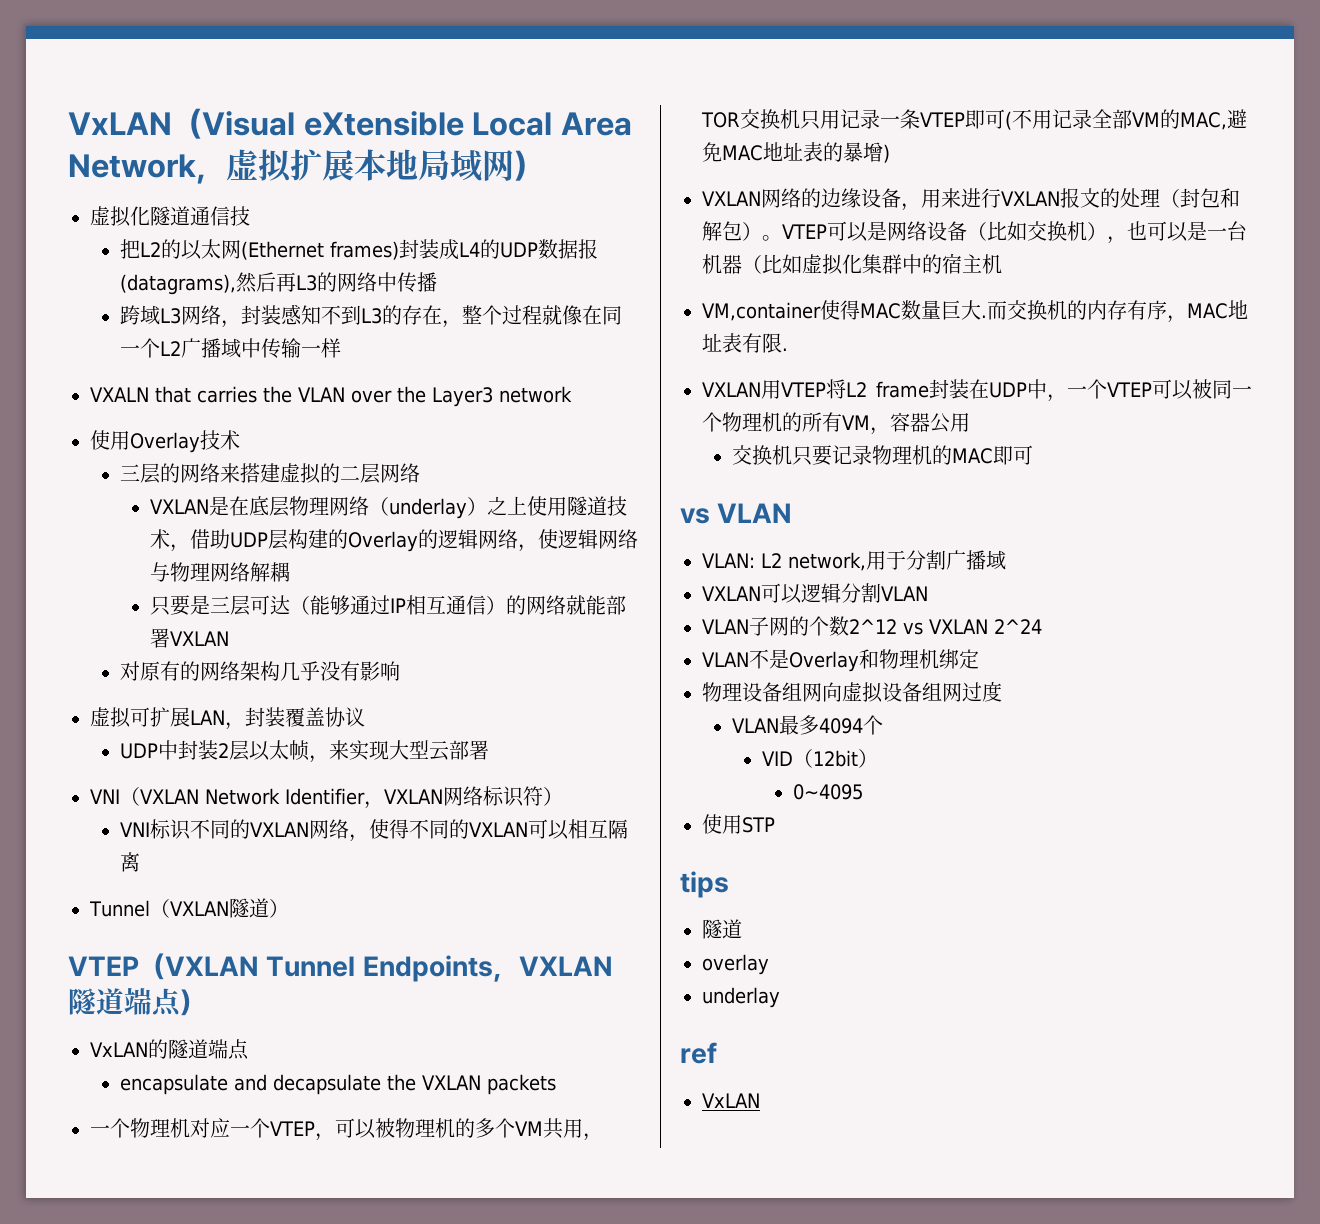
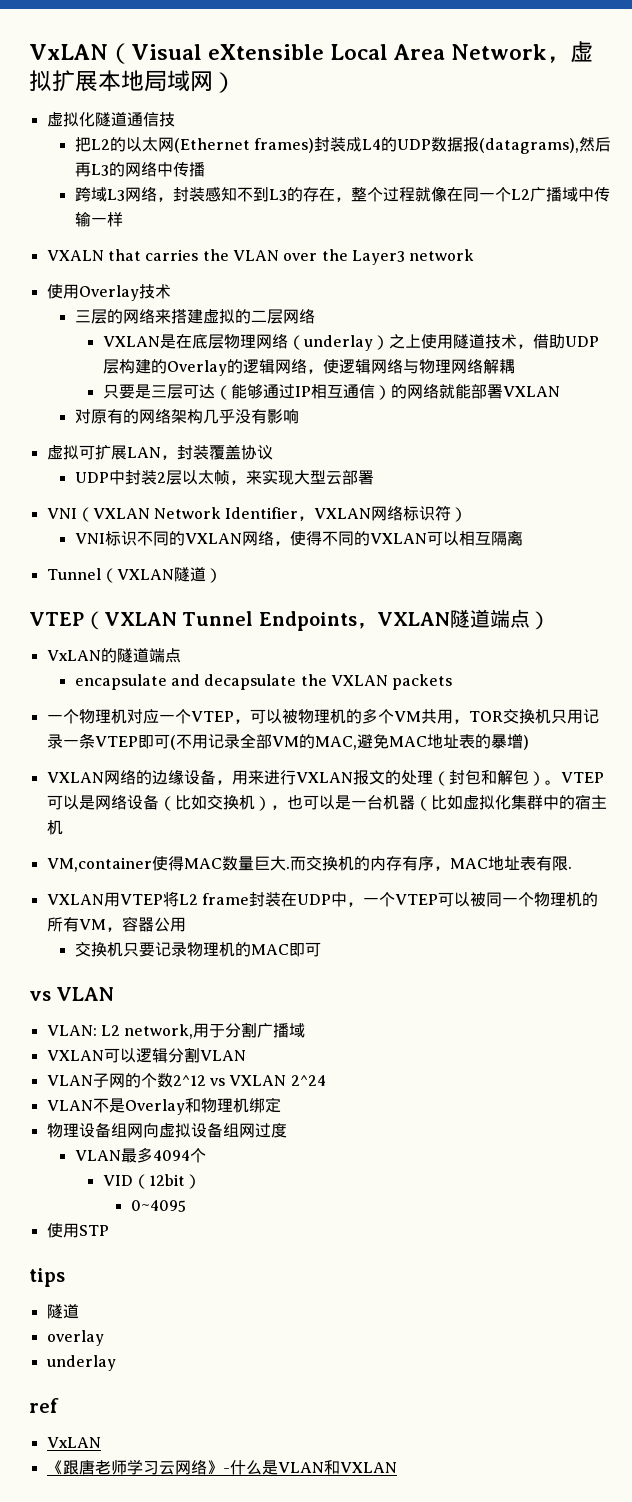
(760, 1100) none -> [46,1459,397,1475] // 《跟唐老师学习云网络》-什么是VLAN和VXLAN

